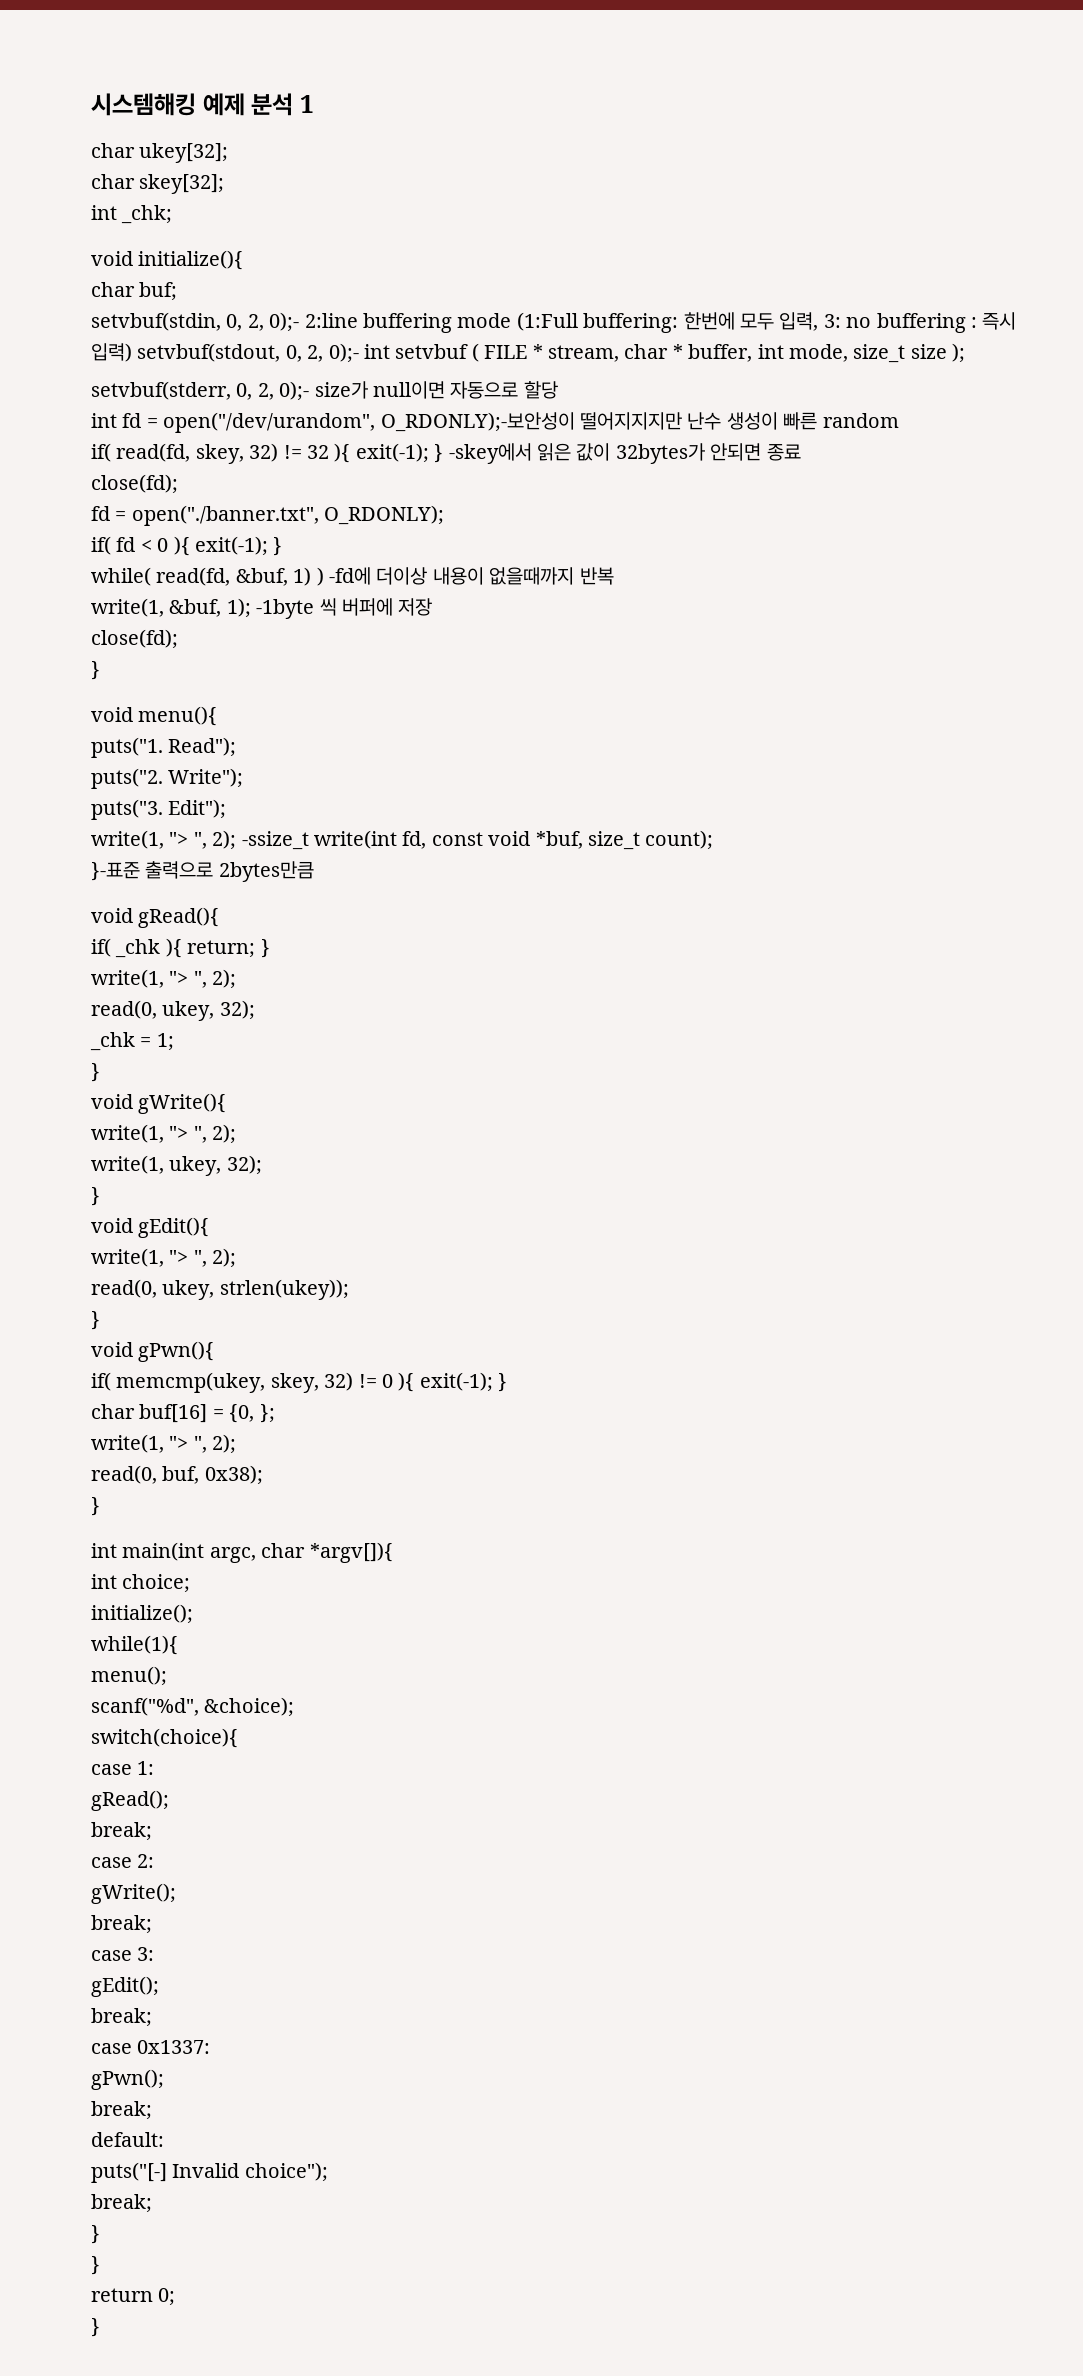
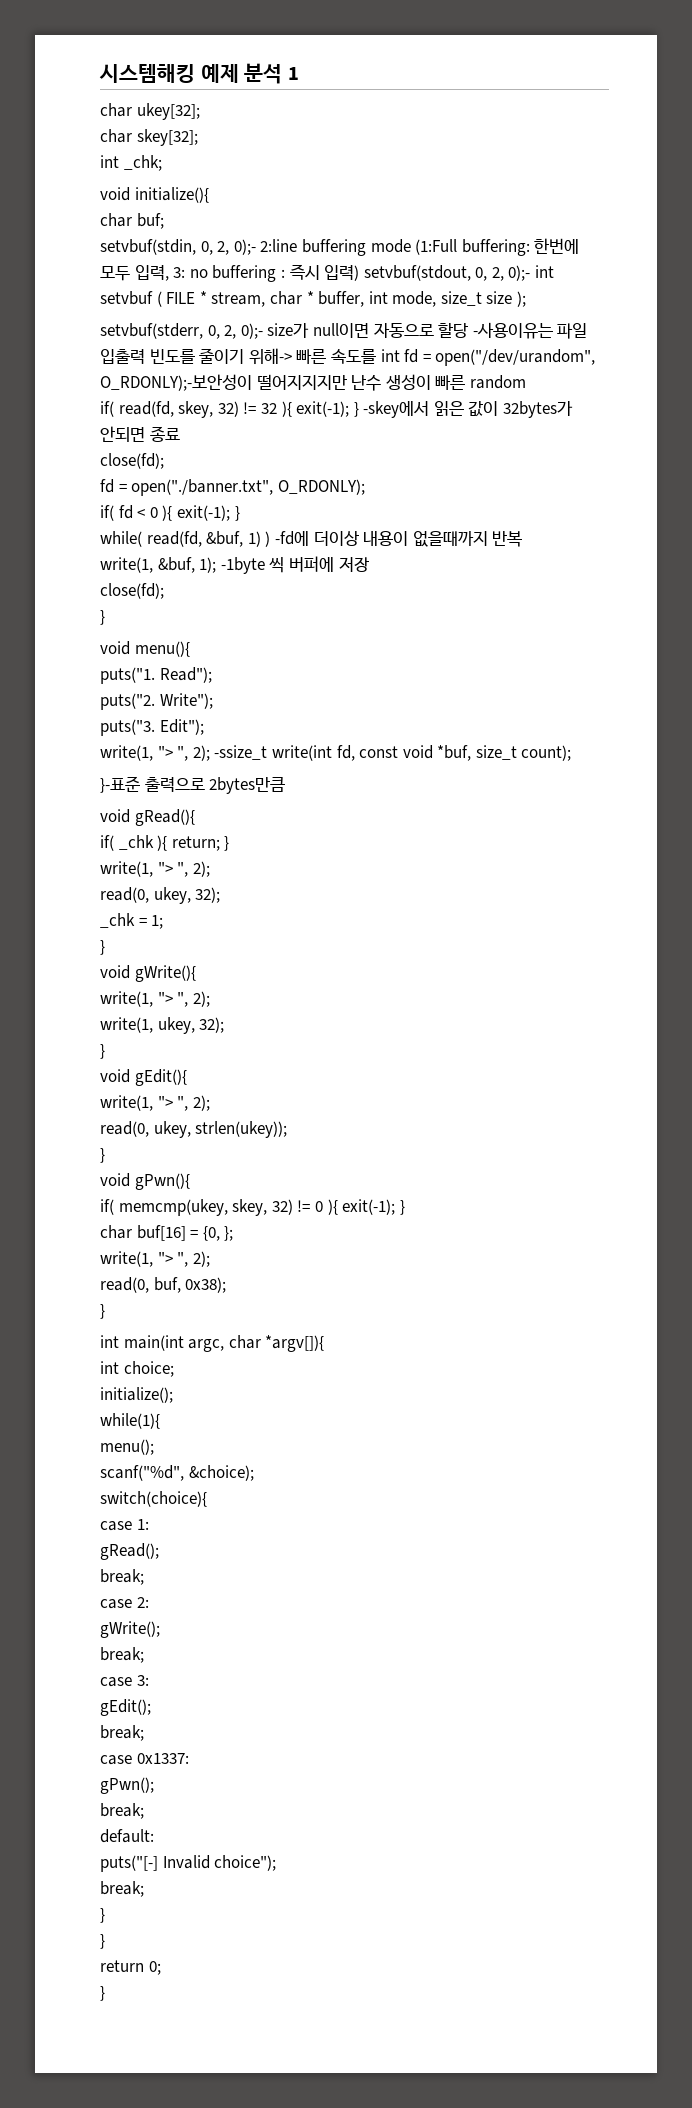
(558, 390) // -> [472,322,588,339] [100,348,376,365] -사용이유는 파일 입출력 빈도를 줄이기 위해-> 빠른 속도를

